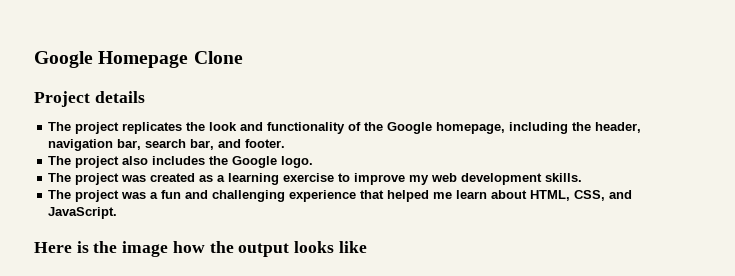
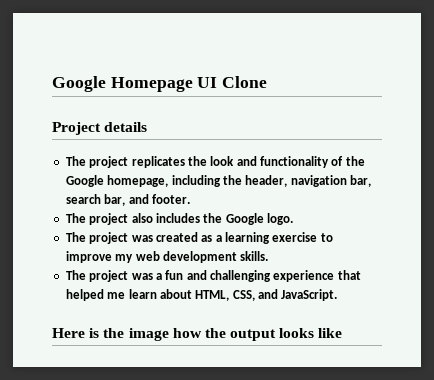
(189, 59) none -> [197,77,218,88] UI

